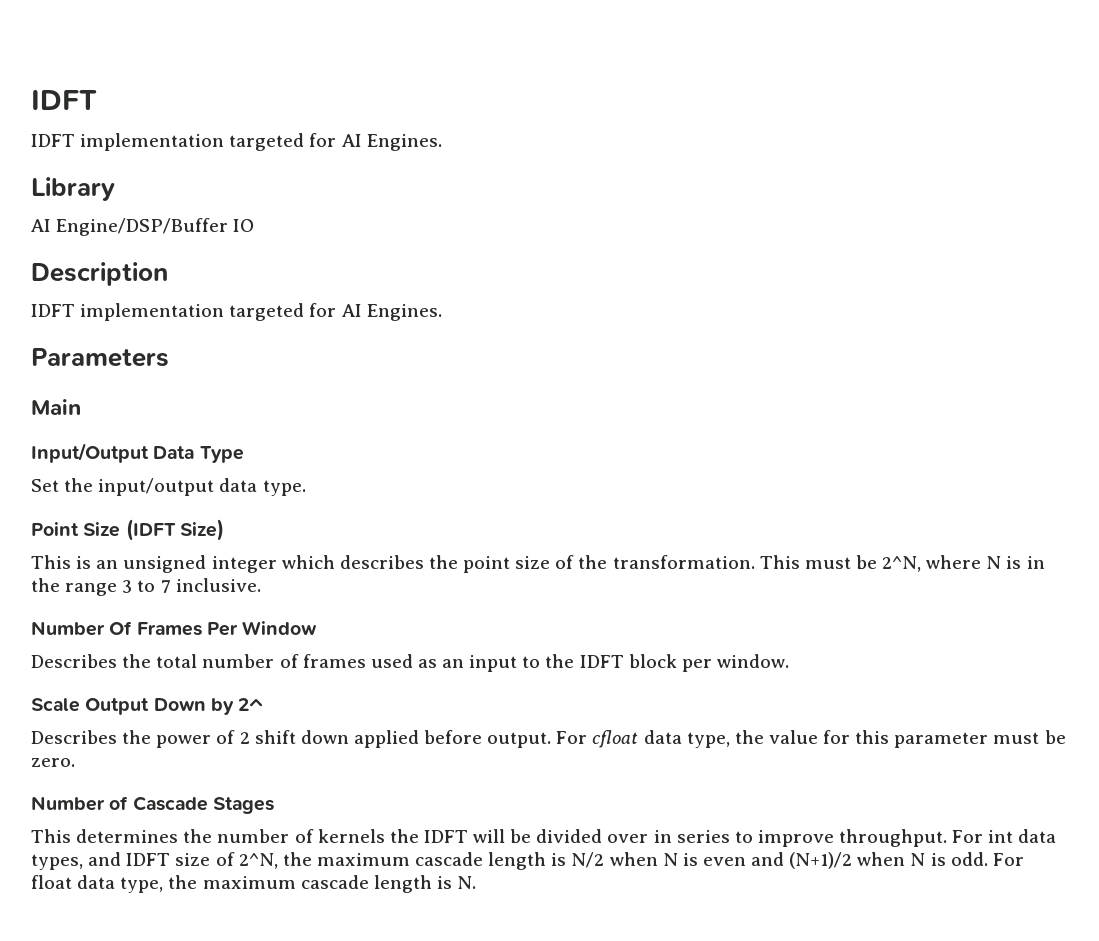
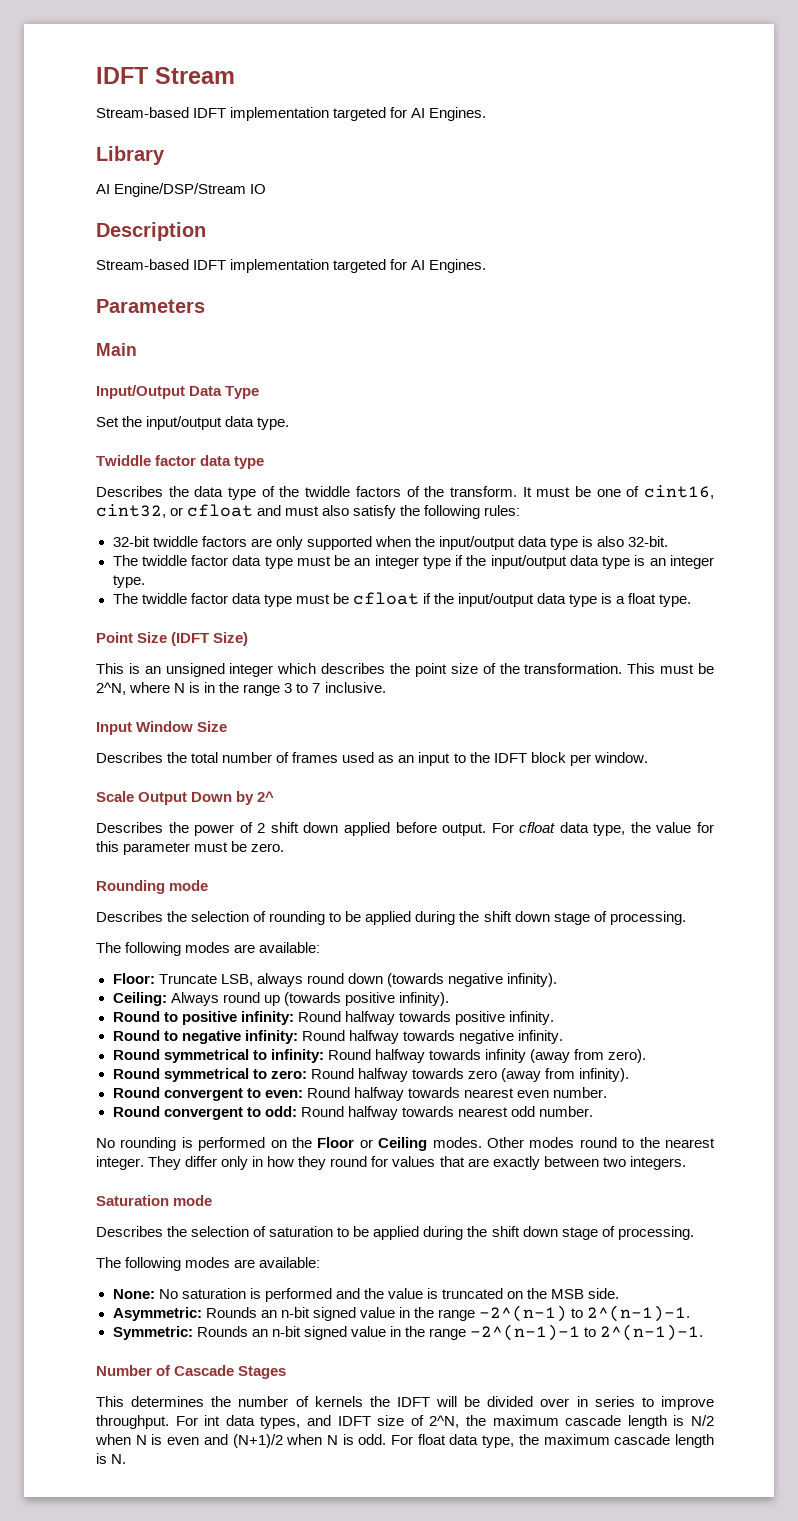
[31,90,97,110] IDFT // -> [96,67,235,84] [96,107,189,118] IDFT Stream // Stream-based
[56,218,229,236] Engine/DSP/Buffer -> [114,183,247,197] Engine/DSP/Stream
(168, 274) none -> [96,259,189,270] Stream-based
(306, 488) none -> [96,455,265,469] [96,485,714,500] [96,504,521,519] [112,536,669,550] [112,555,714,569] [112,575,145,588] [112,592,692,607] // Twiddle factor data type // Describes the data type of the twiddle factors of the transform. It must be one of cint16, cint32, or cfloat and must also satisfy the following rules: // 32-bit twiddle factors are only supported when the input/output data type is also 32-bit. // The twiddle factor data type must be an integer type if the input/output data type is an integer type. // The twiddle factor data type must be cfloat if the input/output data type is a float type.
[31,621,238,636] Number Of Frames Per -> [96,722,132,735] Input
(318, 628) none -> [197,721,228,732] Size
(75, 762) none -> [96,880,209,894] [96,911,686,925] [96,942,321,956] [112,973,557,987] [112,992,449,1006] [112,1011,554,1025] [112,1030,563,1044] [112,1049,647,1063] [112,1068,630,1082] [112,1087,607,1101] [112,1106,593,1120] [96,1137,715,1151] [96,1156,686,1170] [96,1195,213,1206] [96,1226,694,1240] [96,1257,321,1271] [112,1288,620,1302] [112,1305,691,1322] [112,1324,704,1341] // Rounding mode // Describes the selection of rounding to be applied during the shift down stage of processing. // The following modes are available: // Floor: Truncate LSB, always round down (towards negative infinity). // Ceiling: Always round up (towards positive infinity). // Round to positive infinity: Round halfway towards positive infinity. // Round to negative infinity: Round halfway towards negative infinity. // Round symmetrical to infinity: Round halfway towards infinity (away from zero). // Round symmetrical to zero: Round halfway towards zero (away from infinity). // Round convergent to even: Round halfway towards nearest even number. // Round convergent to odd: Round halfway towards nearest odd number. // No rounding is performed on the Floor or Ceiling modes. Other modes round to the nearest integer. They differ only in how they round for values that are exactly between two integers. // Saturation mode // Describes the selection of saturation to be applied during the shift down stage of processing. // The following modes are available: // None: No saturation is performed and the value is truncated on the MSB side. // Asymmetric: Rounds an n-bit signed value in the range -2^(n-1) to 2^(n-1)-1. // Symmetric: Rounds an n-bit signed value in the range -2^(n-1)-1 to 2^(n-1)-1.

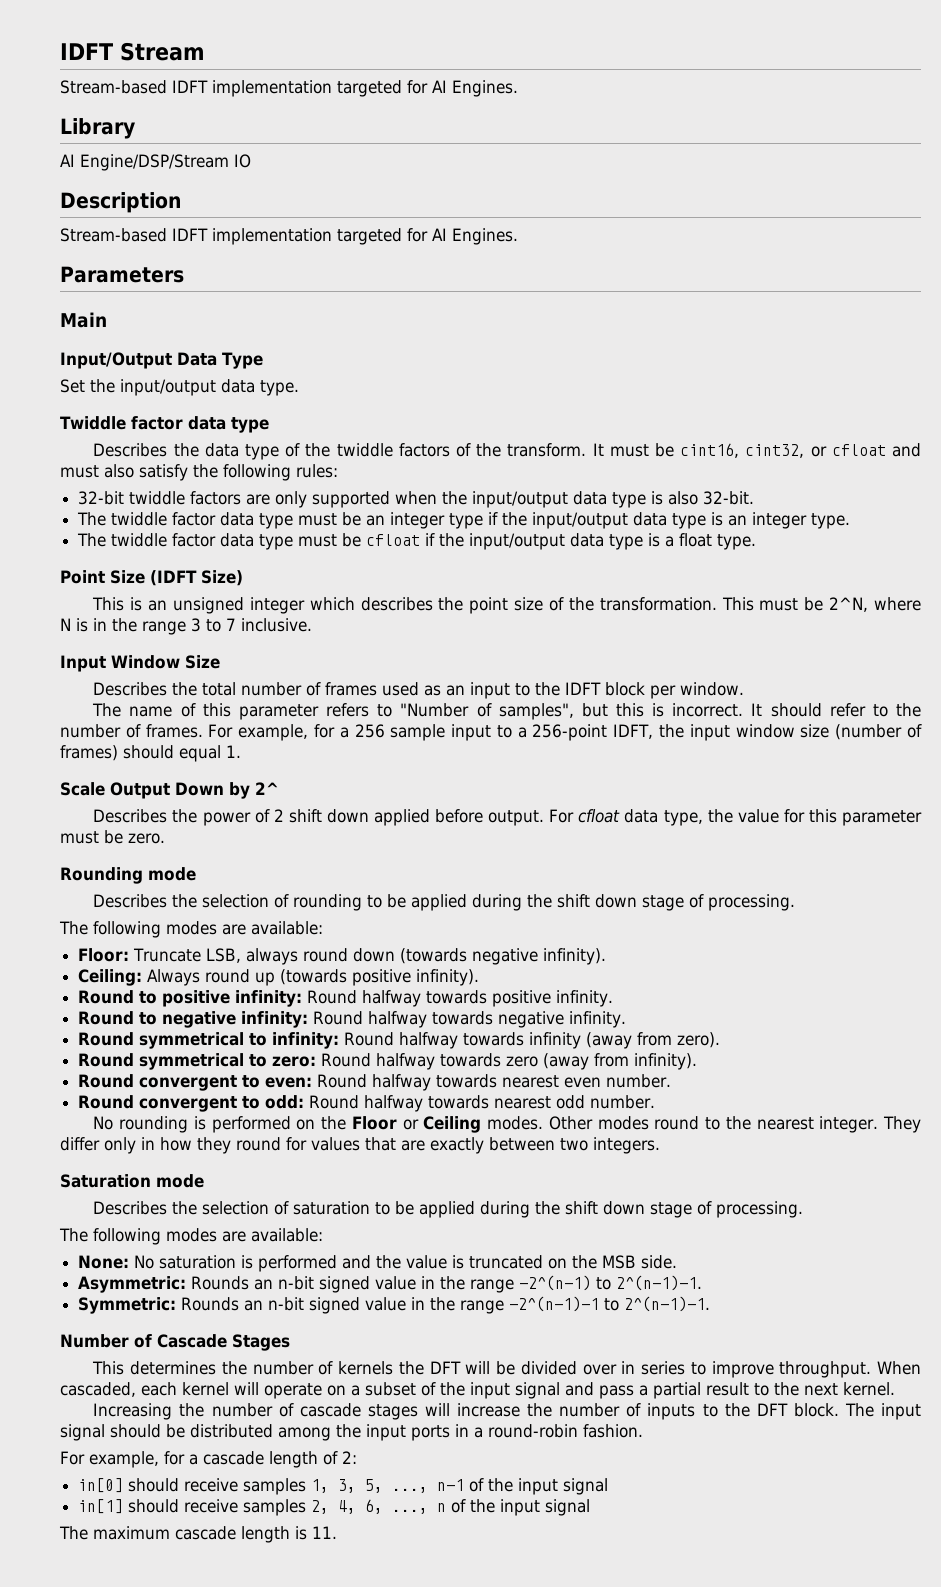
[596,486,640,497] one of -> (674, 450) none
(648, 757) none -> [92,703,921,720] [60,724,922,741] [60,745,241,762] // The name of this parameter refers to "Number of samples", but this is incorrect. It should refer to the number of frames. For example, for a 256 sample input to a 256-point IDFT, the input window size (number of frames) should equal 1.
[396,1397,430,1407] IDFT -> [429,1361,461,1374] DFT
[175,1415,715,1429] [95,1434,714,1448] [96,1453,127,1464] For int data types, and IDFT size of 2^N, the maximum cascade length is N/2 when N is even and (N+1)/2 when N is odd. For float data type, the maximum cascade length is N. -> [876,1361,921,1375] [60,1382,895,1399] [93,1403,921,1420] [60,1424,643,1441] [60,1451,357,1468] [78,1478,609,1495] [78,1499,591,1516] [59,1526,337,1543] When cascaded, each kernel will operate on a subset of the input signal and pass a partial result to the next kernel. // Increasing the number of cascade stages will increase the number of inputs to the DFT block. The input signal should be distributed among the input ports in a round-robin fashion. // For example, for a cascade length of 2: // in[0] should receive samples 1, 3, 5, ..., n-1 of the input signal // in[1] should receive samples 2, 4, 6, ..., n of the input signal // The maximum cascade length is 11.

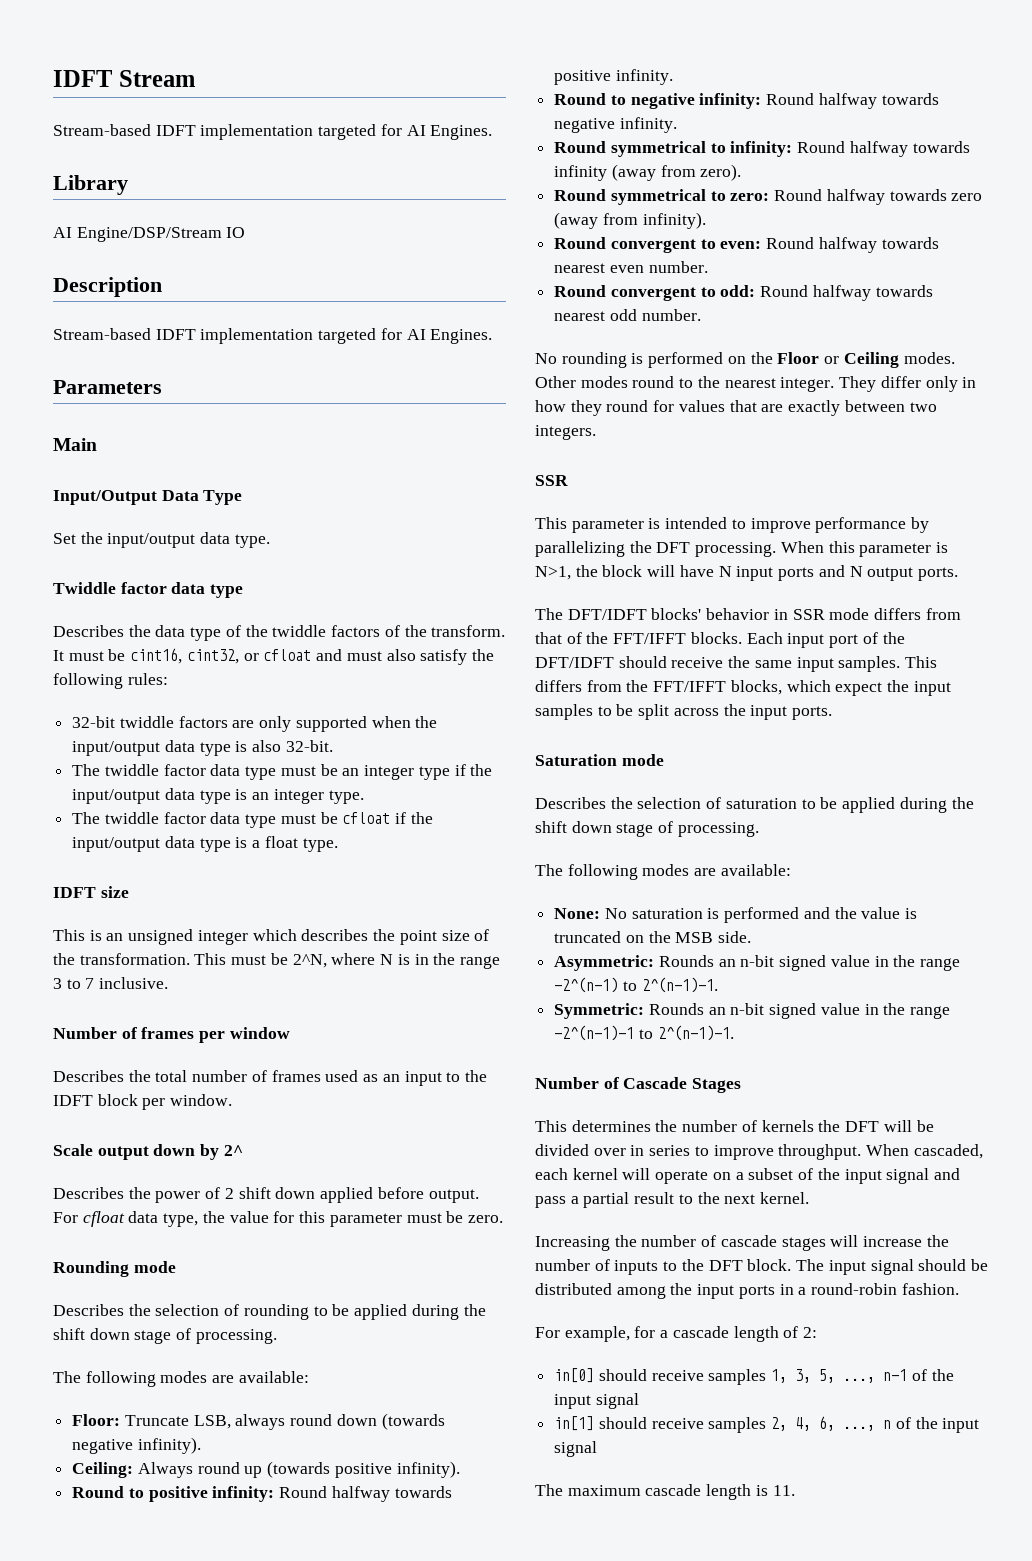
[60,570,243,586] Point Size (IDFT Size) -> [53,886,129,898] IDFT size
[60,655,220,672] Input Window Size -> [53,1027,290,1043] Number of frames per window
[92,703,921,720] [60,724,922,741] [60,745,241,762] // The name of this parameter refers to "Number of samples", but this is incorrect. It should refer to the number of frames. For example, for a 256 sample input to a 256-point IDFT, the input window size (number of frames) should equal 1. -> (233, 1100) none
[110,782,224,799] Output Down -> [97,1144,196,1160] output down
(660, 1145) none -> [535,475,568,486] [535,517,930,533] [535,541,949,557] [535,565,958,581] [535,608,961,620] [535,632,905,648] [535,656,938,672] [535,680,951,696] [535,704,833,720] // SSR // This parameter is intended to improve performance by parallelizing the DFT processing. When this parameter is N>1, the block will have N input ports and N output ports. // The DFT/IDFT blocks' behavior in SSR mode differs from that of the FFT/IFFT blocks. Each input port of the DFT/IDFT should receive the same input samples. This differs from the FFT/IFFT blocks, which expect the input samples to be split across the input ports.

